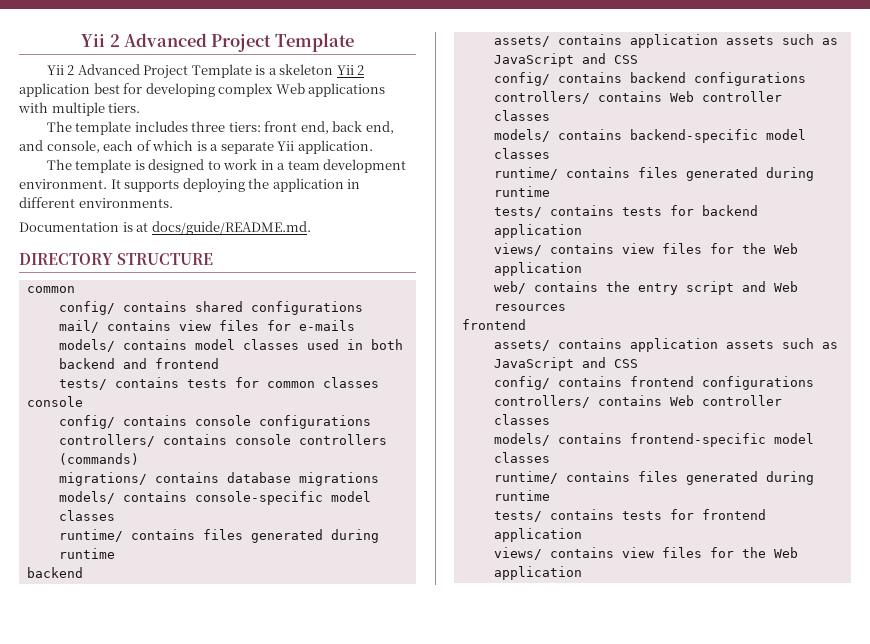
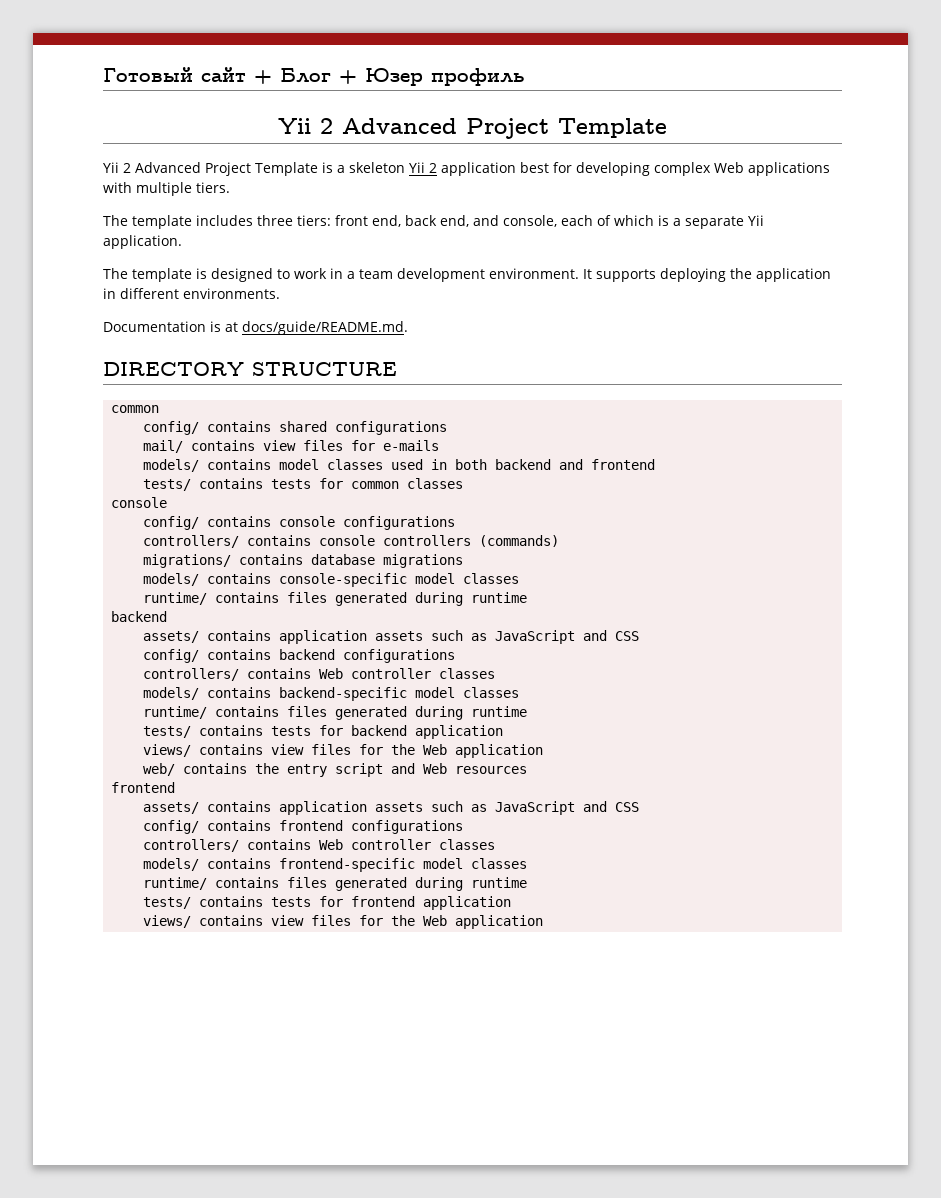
(81, 40) none -> [103,67,525,86] Готовый сайт + Блог + Юзер профиль //

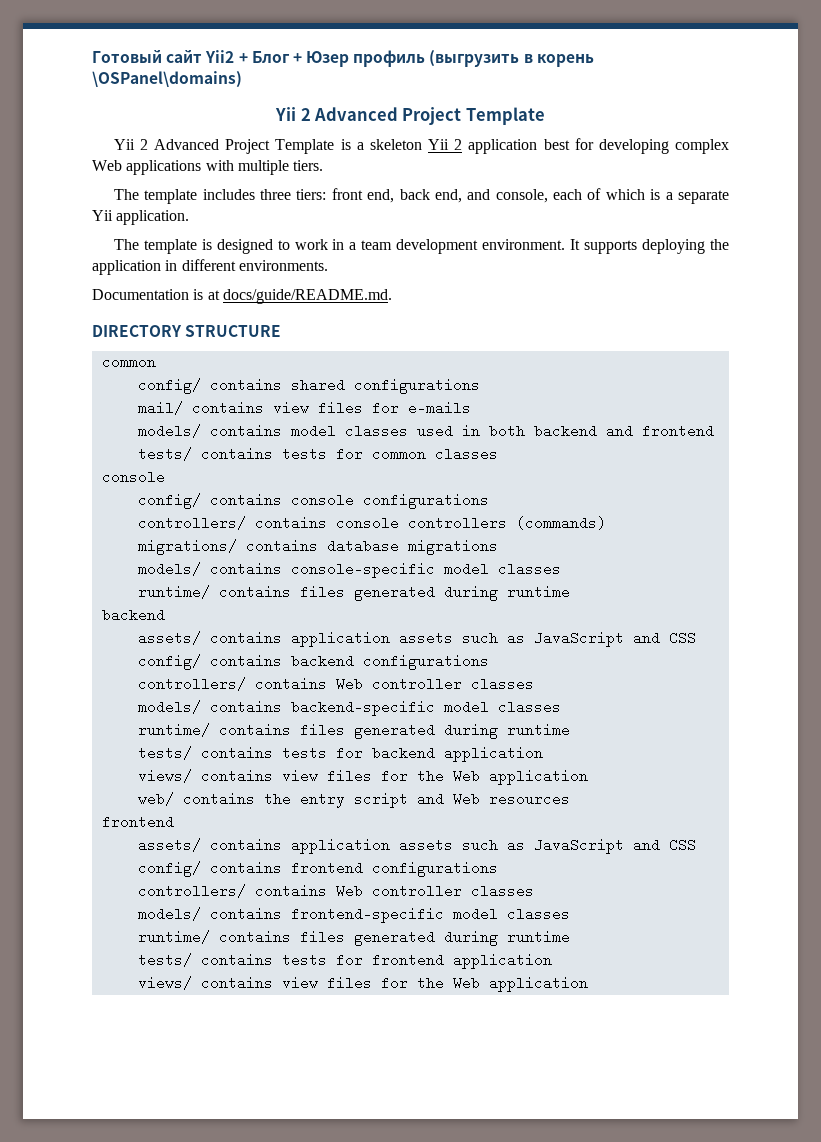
(246, 74) none -> [205,50,235,63] Yii2
(525, 77) none -> [429,50,594,67] [92,71,242,88] (выгрузить в корень \OSPanel\domains)

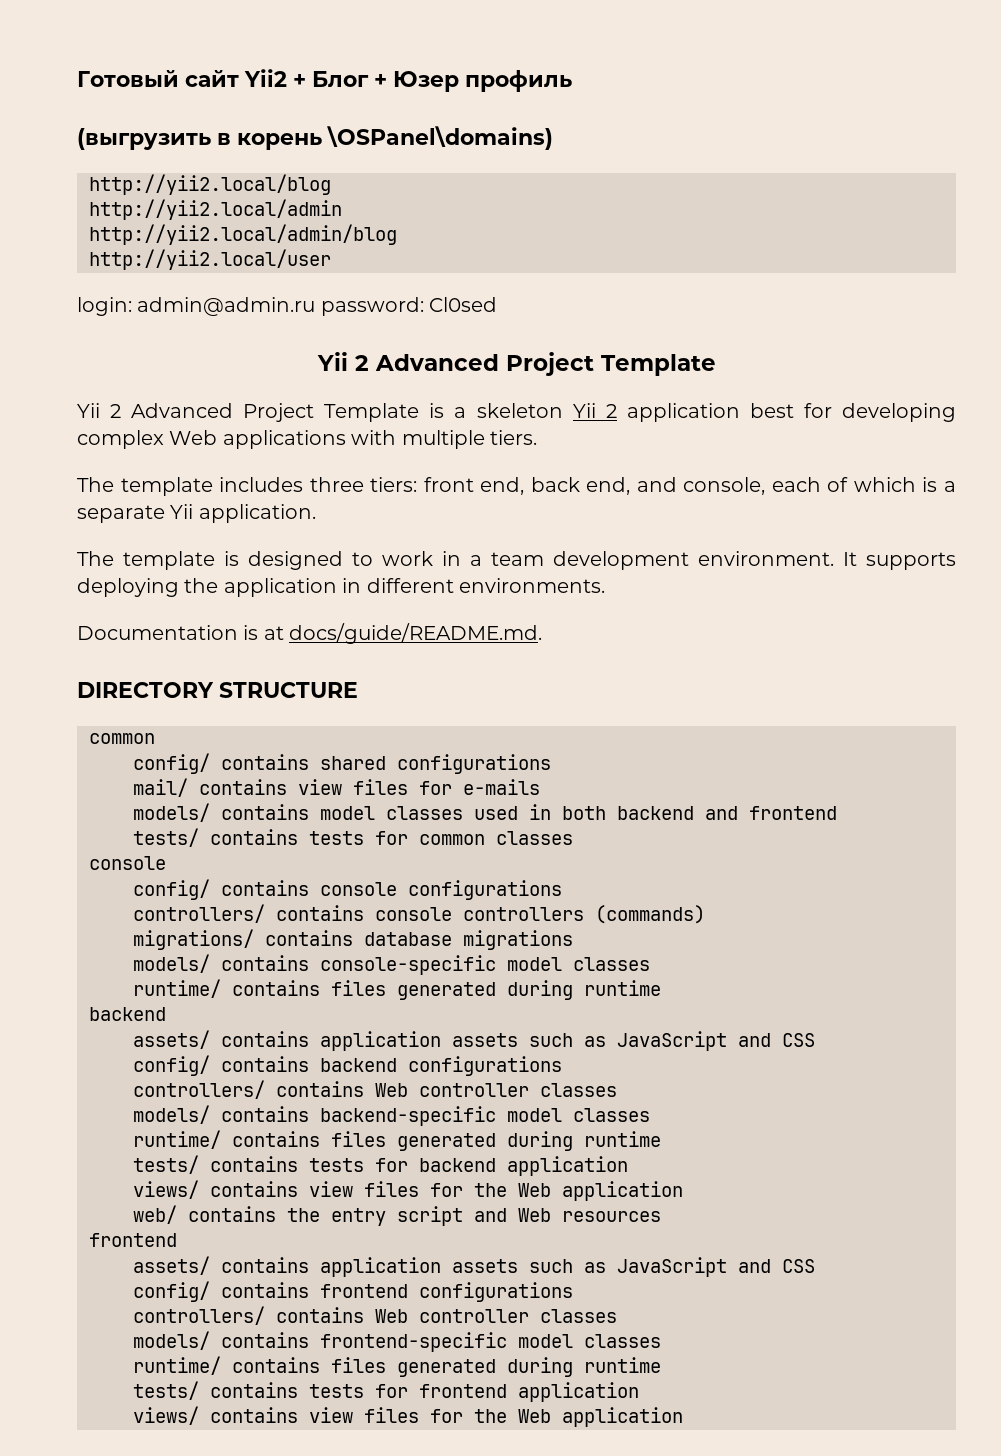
(426, 58) none -> (572, 81) //
(242, 79) none -> [89,174,331,195] [89,199,342,220] [89,224,397,245] [89,249,331,270] [77,297,498,316] // http://yii2.local/blog // http://yii2.local/admin // http://yii2.local/admin/blog // http://yii2.local/user // login: admin@admin.ru password: Cl0sed

